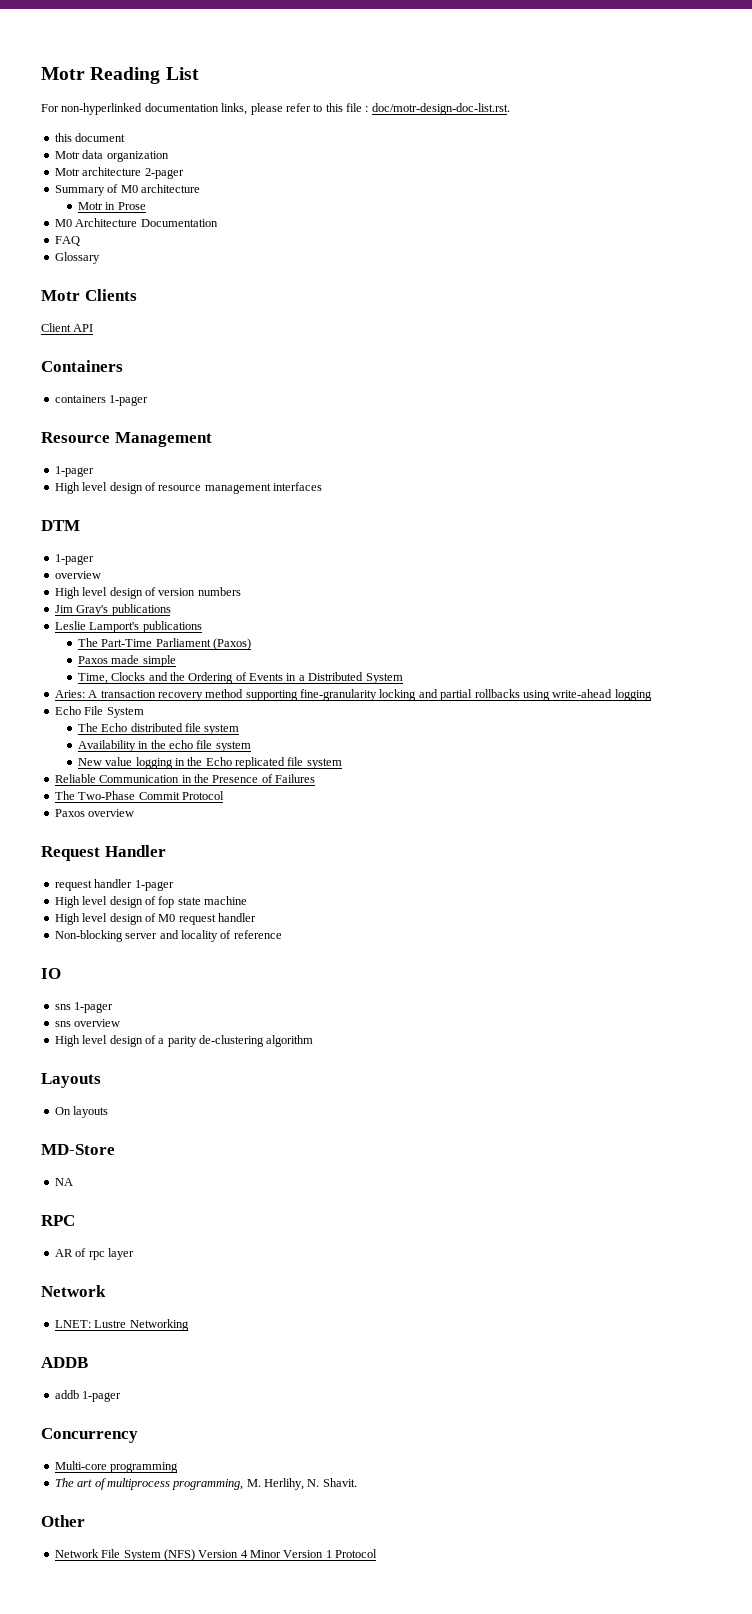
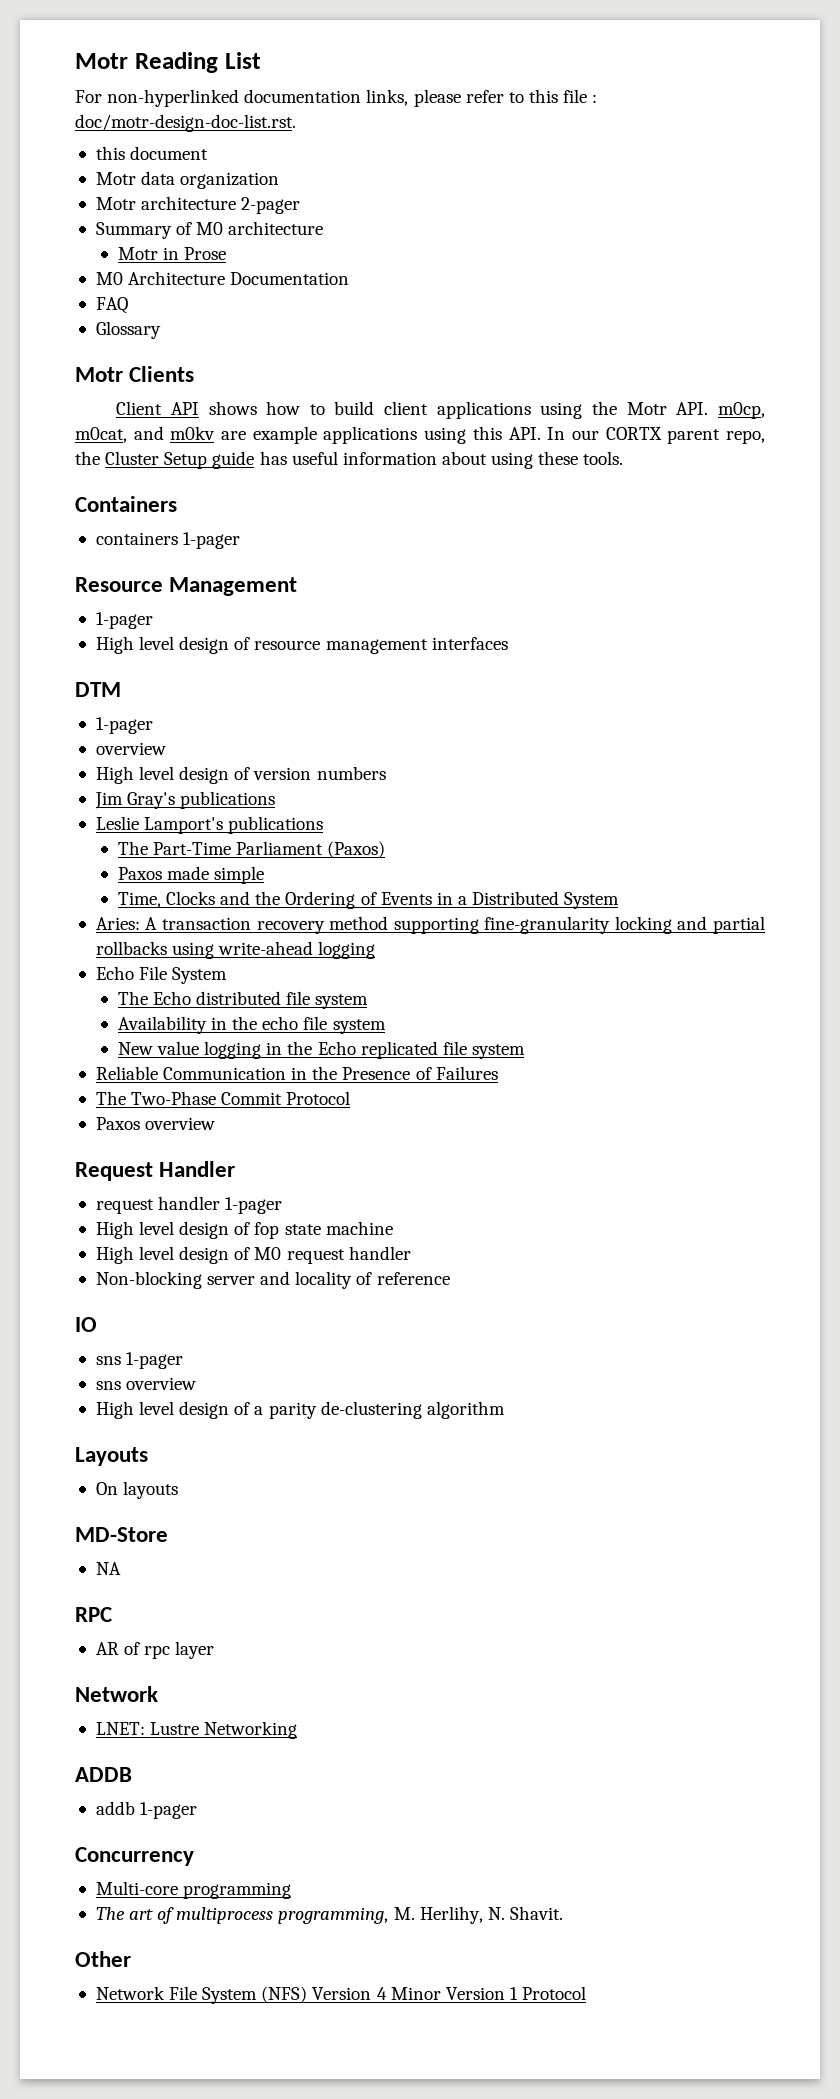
(94, 328) none -> [208,401,765,419] [75,426,765,444] [75,451,624,469] shows how to build client applications using the Motr API. m0cp, m0cat, and m0kv are example applications using this API. In our CORTX parent repo, the Cluster Setup guide has useful information about using these tools.

